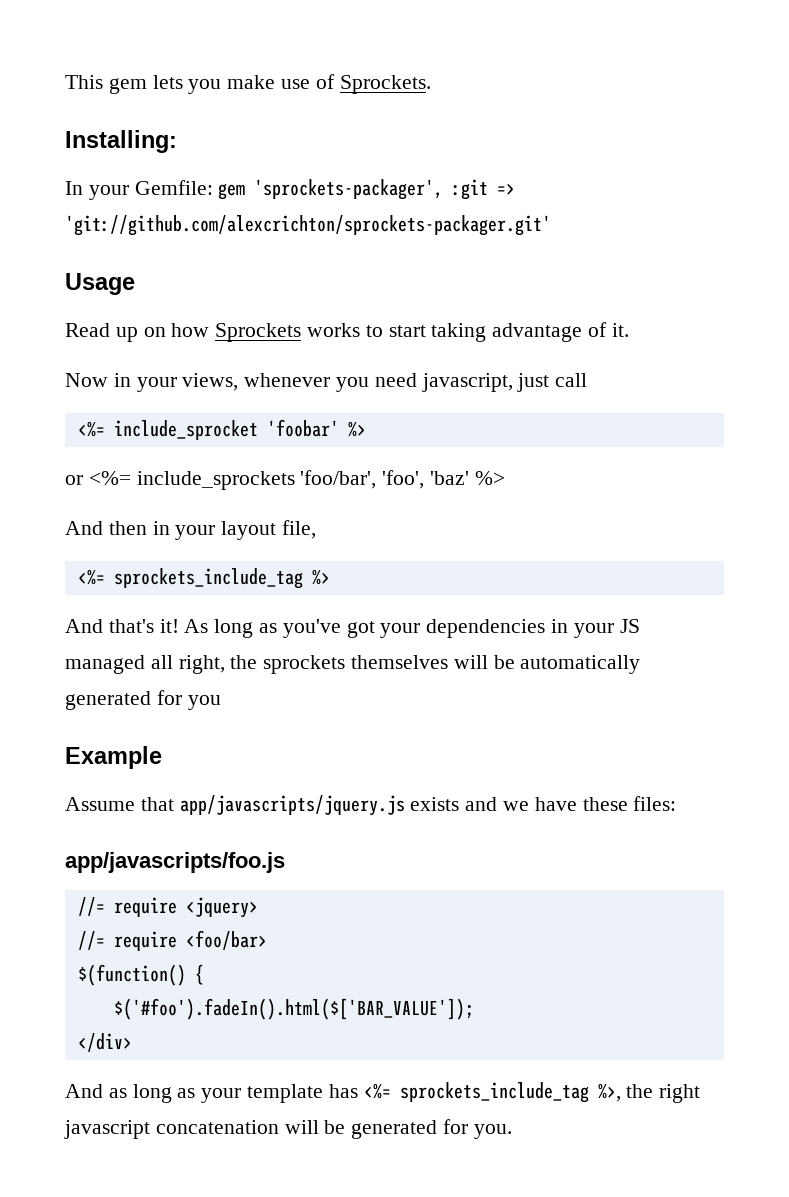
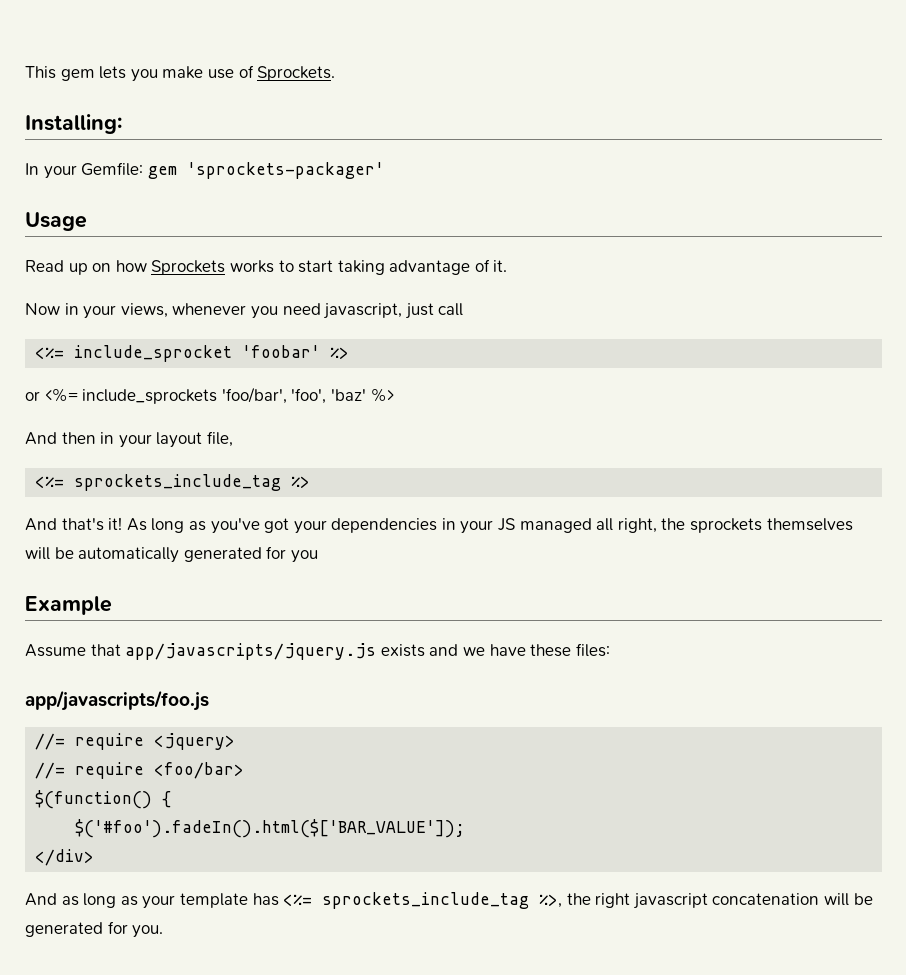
[254,179,516,200] [65,215,551,236] 'sprockets-packager', :git => 'git://github.com/alexcrichton/sprockets-packager.git' -> [186,162,384,179] 'sprockets-packager'

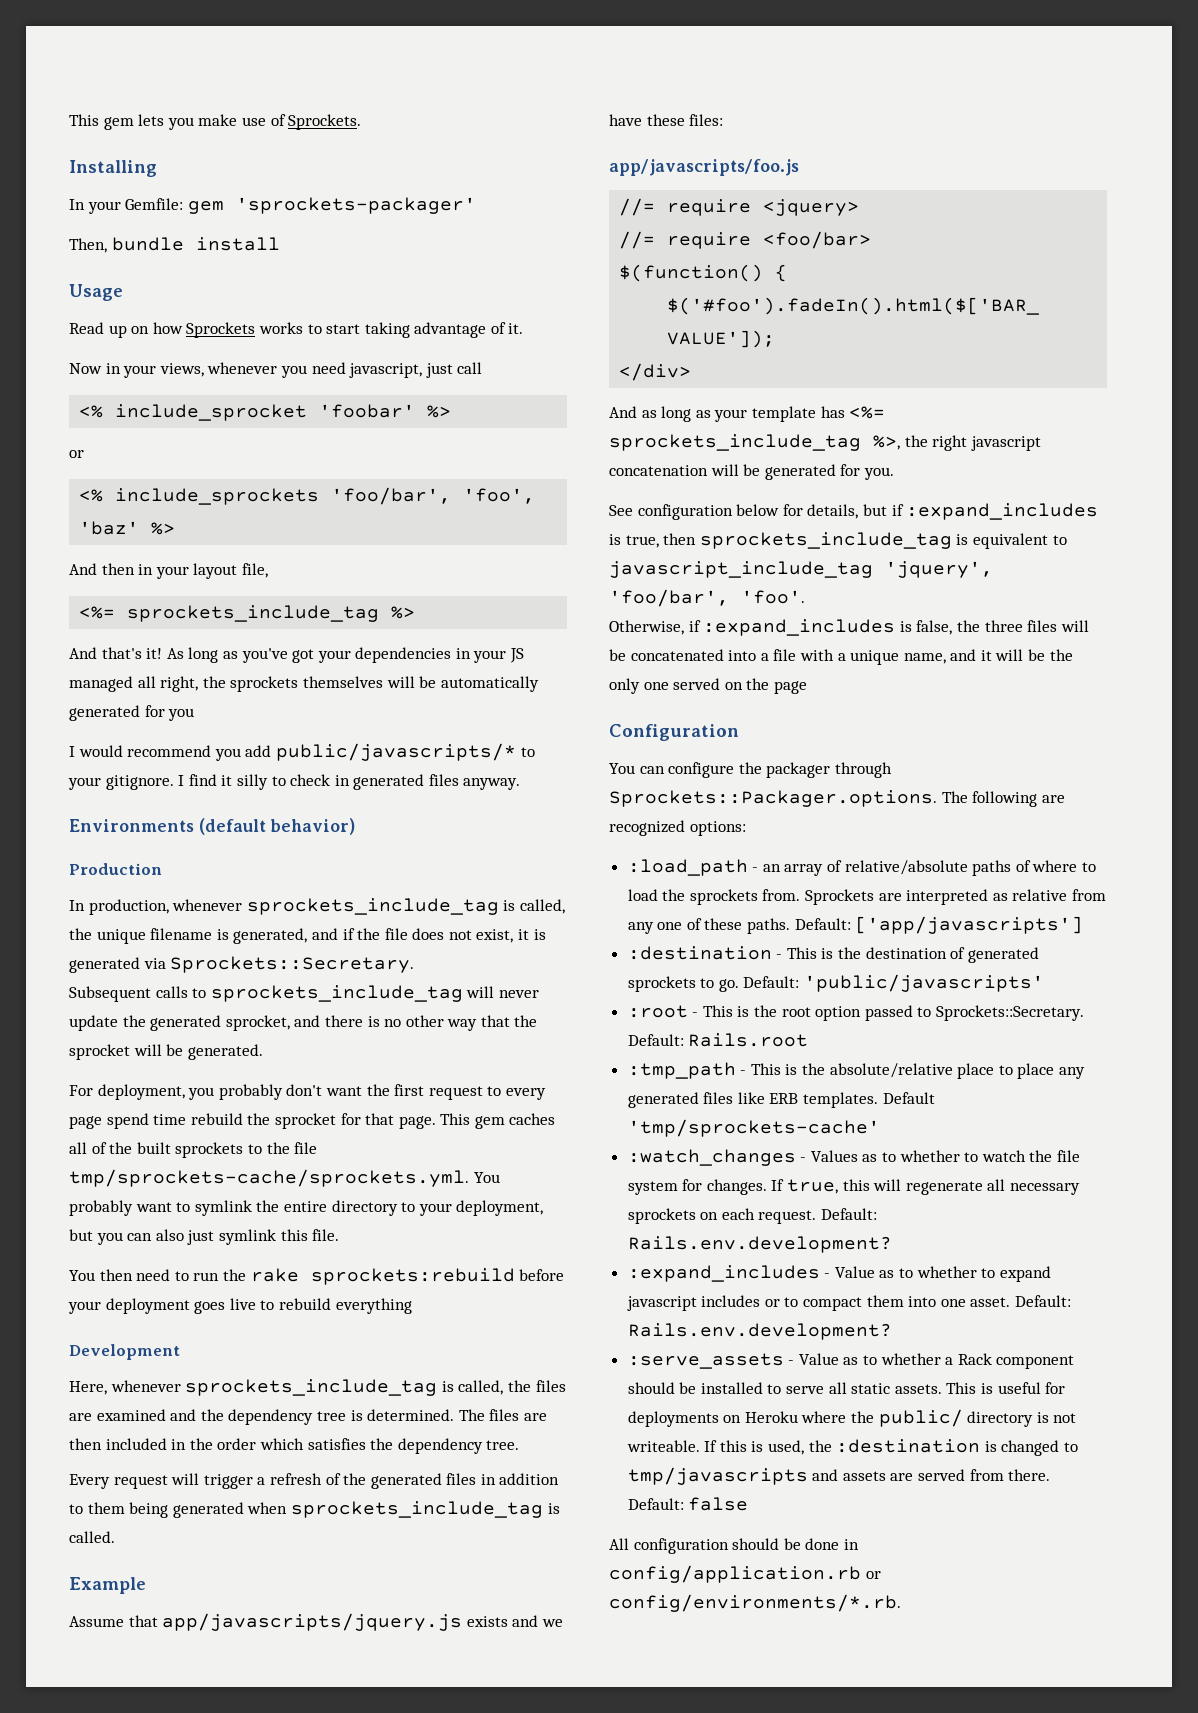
[25,114,122,134] Installing: -> [69,160,157,177] Installing
(384, 170) none -> [69,237,280,253] // Then, bundle install
[35,347,65,359] <%= -> [79,405,104,418] <%
[44,388,78,402] <%= -> [79,489,104,502] // <%
(318, 556) none -> [69,743,535,761] [68,774,521,790] [69,818,356,835] [69,863,162,875] [69,898,565,915] [69,928,546,944] [69,956,415,973] [69,985,539,1002] [69,1015,538,1031] [69,1044,263,1060] [69,1084,546,1100] [69,1113,556,1129] [69,1142,318,1158] [69,1169,500,1187] [69,1200,544,1216] [69,1229,340,1245] [69,1268,565,1285] [68,1298,412,1314] [69,1344,180,1360] [69,1379,566,1396] [69,1409,547,1425] [69,1438,520,1454] [69,1473,560,1489] [69,1501,560,1518] [69,1531,115,1543] // I would recommend you add public/javascripts/* to your gitignore. I find it silly to check in generated files anyway. // Environments (default behavior) // Production // In production, whenever sprockets_include_tag is called, the unique filename is generated, and if the file does not exist, it is generated via Sprockets::Secretary. // Subsequent calls to sprockets_include_tag will never update the generated sprocket, and there is no other way that the sprocket will be generated. // For deployment, you probably don't want the first request to every page spend time rebuild the sprocket for that page. This gem caches all of the built sprockets to the file tmp/sprockets-cache/sprockets.yml. You probably want to symlink the entire directory to your deployment, but you can also just symlink this file. // You then need to run the rake sprockets:rebuild before your deployment goes live to rebuild everything // Development // Here, whenever sprockets_include_tag is called, the files are examined and the dependency tree is determined. The files are then included in the order which satisfies the dependency tree. // Every request will trigger a refresh of the generated files in addition to them being generated when sprockets_include_tag is called.
(164, 931) none -> [609,503,1099,520] [609,532,1067,549] [609,561,993,578] [609,589,805,607] [609,619,1089,636] [609,649,1073,665] [609,678,807,694] [609,724,739,741] [609,762,892,778] [609,790,1065,807] [609,820,746,836] [627,859,1097,876] [627,889,1107,905] [627,916,1084,934] [627,946,1039,963] [627,974,1045,992] [627,1005,1085,1021] [627,1033,809,1047] [627,1062,1086,1079] [627,1092,935,1108] [627,1119,880,1137] [627,1149,1081,1166] [627,1179,1081,1195] [627,1208,878,1224] [627,1236,892,1253] [627,1265,1051,1282] [626,1295,1072,1311] [627,1323,892,1340] [627,1353,1075,1369] [627,1382,1066,1394] [627,1409,1077,1427] [626,1439,1079,1456] [627,1467,1051,1485] [627,1497,749,1511] [609,1538,859,1554] [609,1565,881,1583] [609,1594,901,1612] // See configuration below for details, but if :expand_includes is true, then sprockets_include_tag is equivalent to javascript_include_tag 'jquery', 'foo/bar', 'foo'. // Otherwise, if :expand_includes is false, the three files will be concatenated into a file with a unique name, and it will be the only one served on the page // Configuration // You can configure the packager through Sprockets::Packager.options. The following are recognized options: // :load_path - an array of relative/absolute paths of where to load the sprockets from. Sprockets are interpreted as relative from any one of these paths. Default: ['app/javascripts'] // :destination - This is the destination of generated sprockets to go. Default: 'public/javascripts' // :root - This is the root option passed to Sprockets::Secretary. Default: Rails.root // :tmp_path - This is the absolute/relative place to place any generated files like ERB templates. Default 'tmp/sprockets-cache' // :watch_changes - Values as to whether to watch the file system for changes. If true, this will regenerate all necessary sprockets on each request. Default: Rails.env.development? // :expand_includes - Value as to whether to expand javascript includes or to compact them into one asset. Default: Rails.env.development? // :serve_assets - Value as to whether a Rack component should be installed to serve all static assets. This is useful for deployments on Heroku where the public/ directory is not writeable. If this is used, the :destination is changed to tmp/javascripts and assets are served from there. Default: false // All configuration should be done in config/application.rb or config/environments/*.rb.

